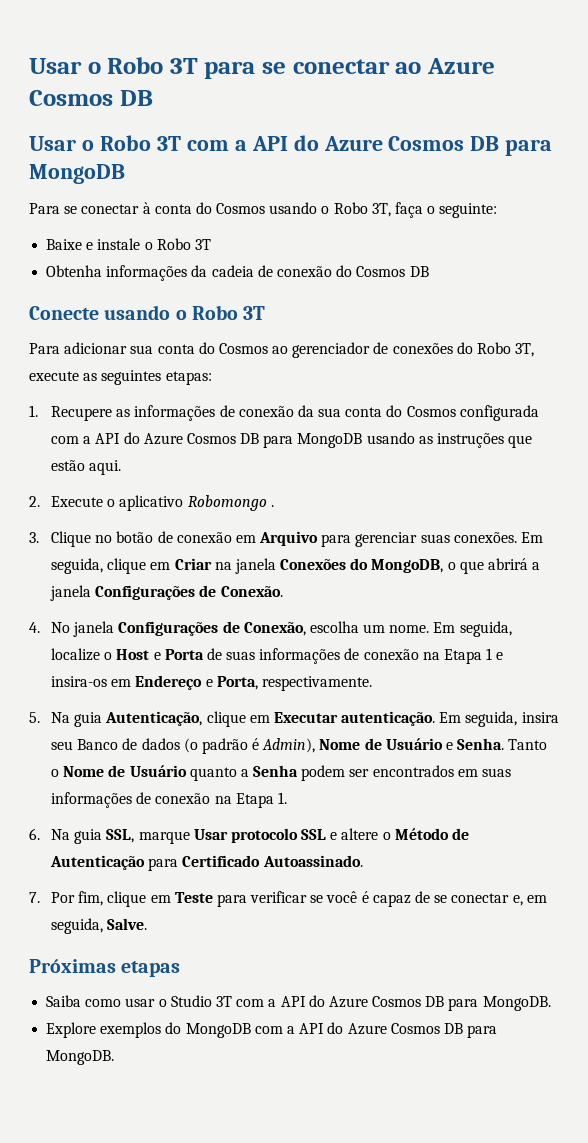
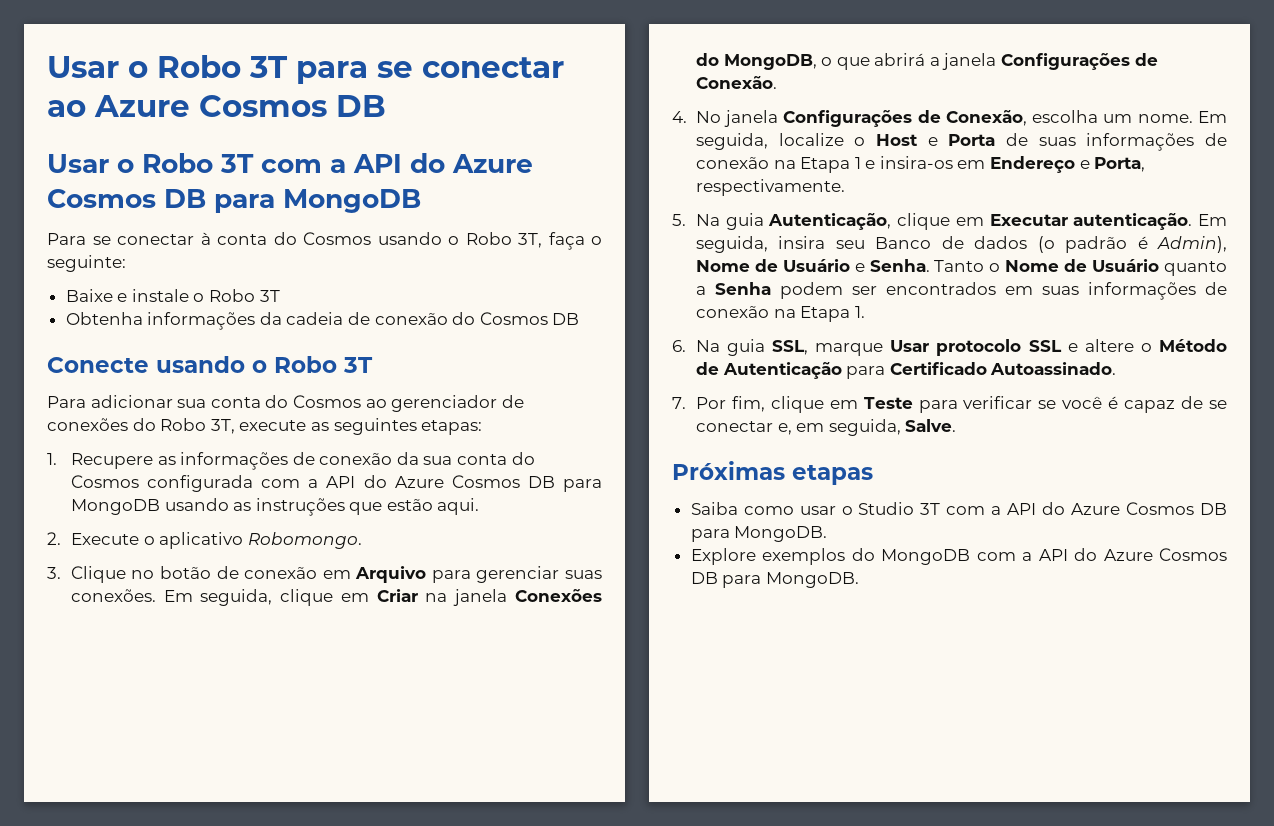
[187,495,274,511] Robomongo . -> [247,532,362,549] Robomongo.

